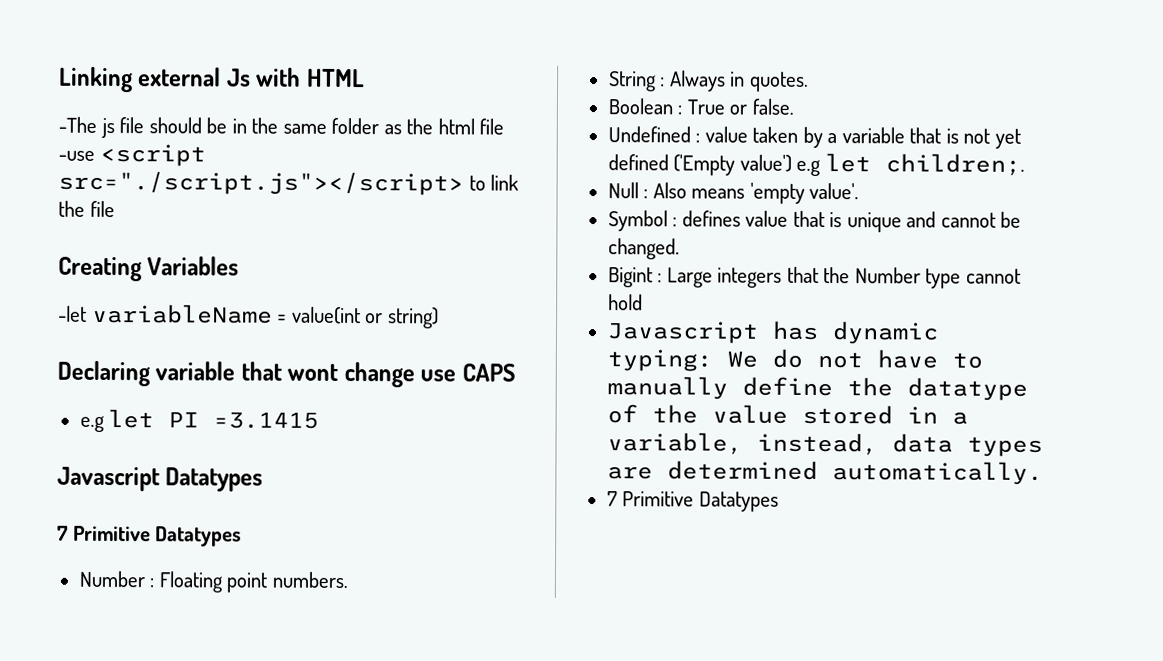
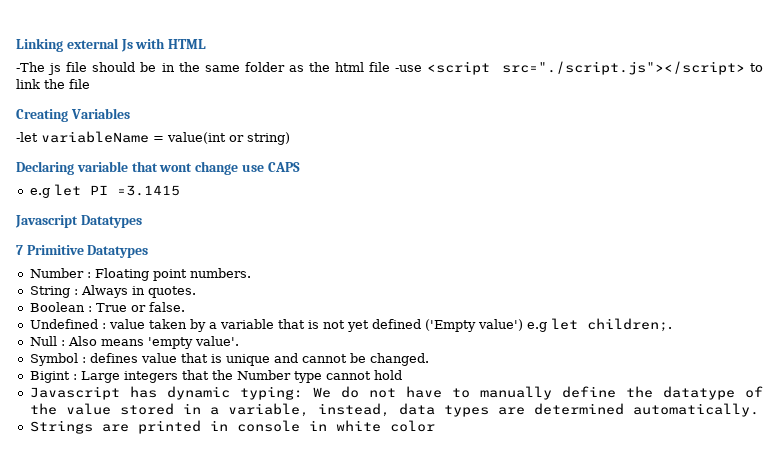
[606,491,779,512] 7 Primitive Datatypes -> [29,420,435,434] Strings are printed in console in white color

